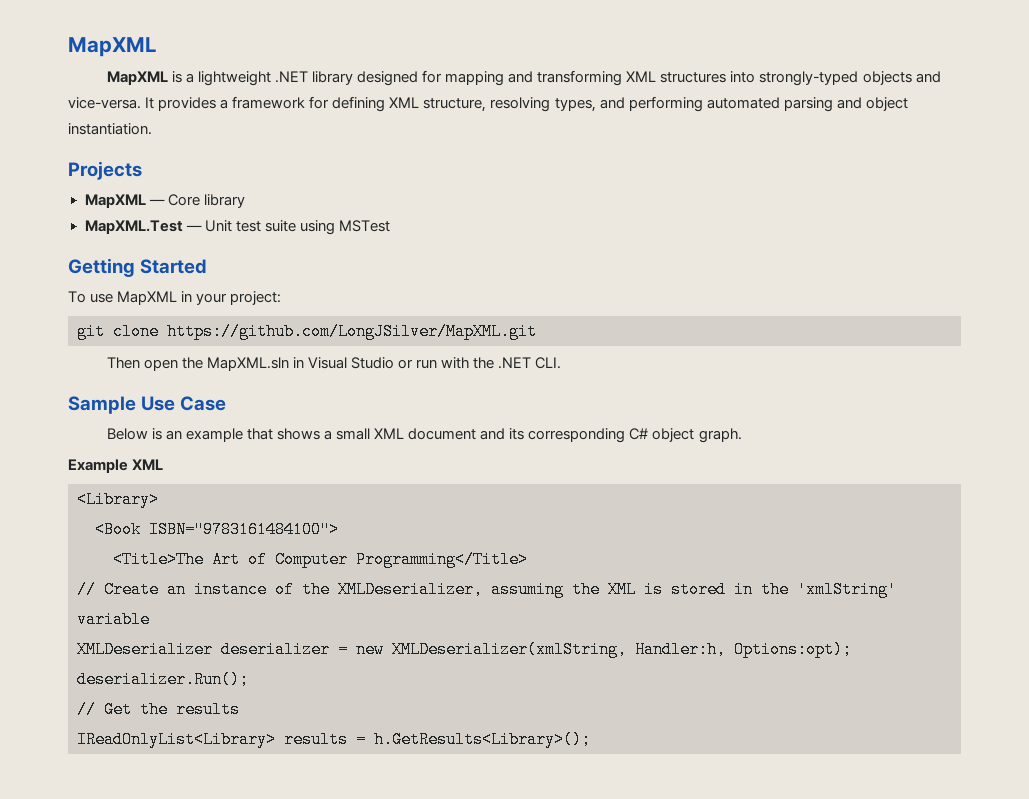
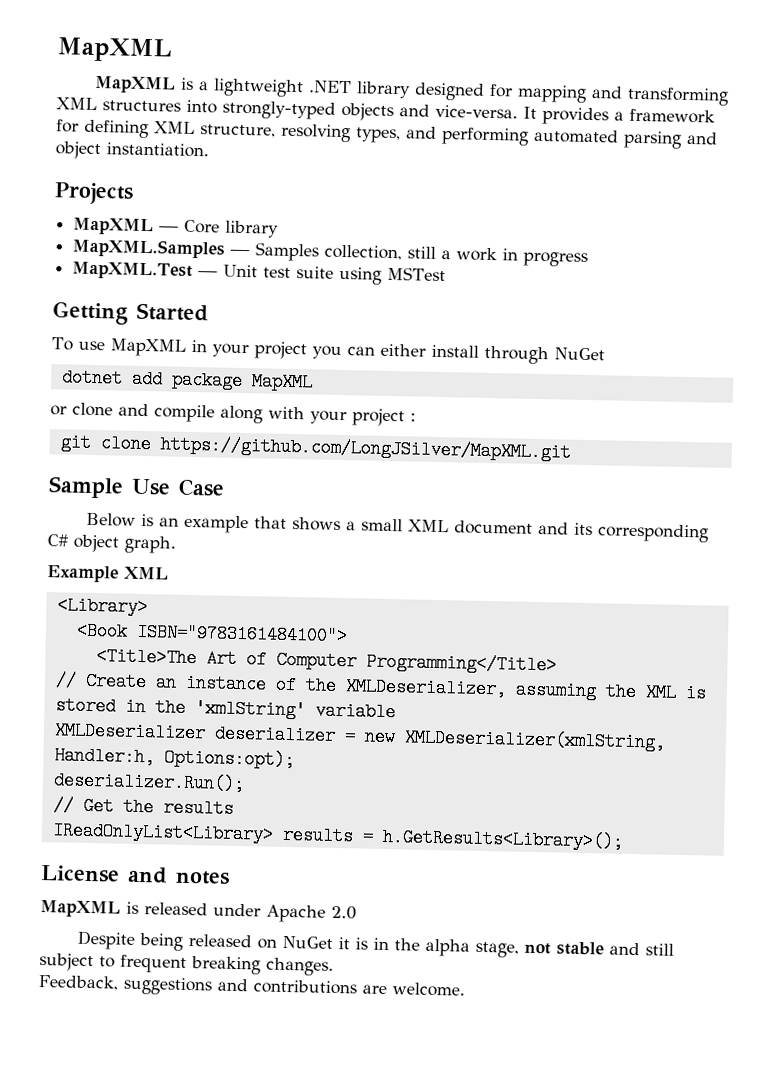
(245, 201) none -> [72,238,589,267] // MapXML.Samples — Samples collection, still a work in progress
[230,291,282,305] [77,323,537,340] [106,357,562,371] project: // git clone https://github.com/LongJSilver/MapXML.git // Then open the MapXML.sln in Visual Studio or run with the .NET CLI. -> [253,341,605,365] [60,368,313,392] [50,402,416,427] [59,433,571,462] project you can either install through NuGet // dotnet add package MapXML // or clone and compile along with your project : // git clone https://github.com/LongJSilver/MapXML.git
(591, 739) none -> [40,865,230,885] [40,900,357,923] [76,930,674,958] [39,953,334,976] [38,975,465,997] // License and notes // MapXML is released under Apache 2.0 // Despite being released on NuGet it is in the alpha stage, not stable and still subject to frequent breaking changes. // Feedback, suggestions and contributions are welcome.

